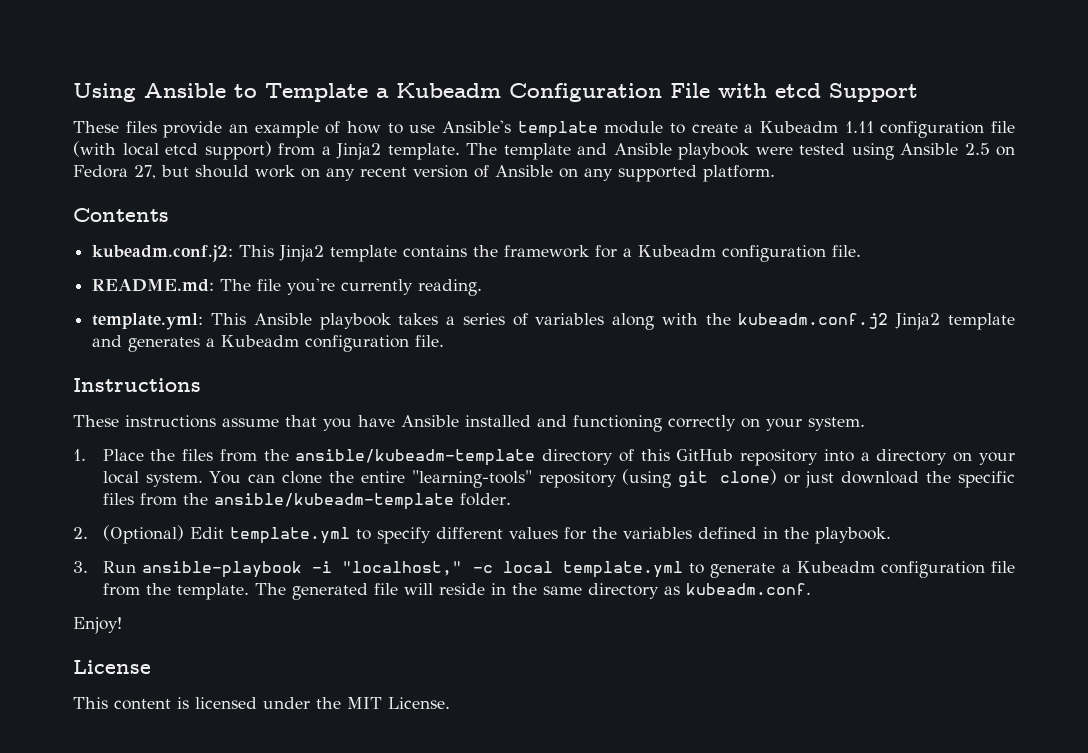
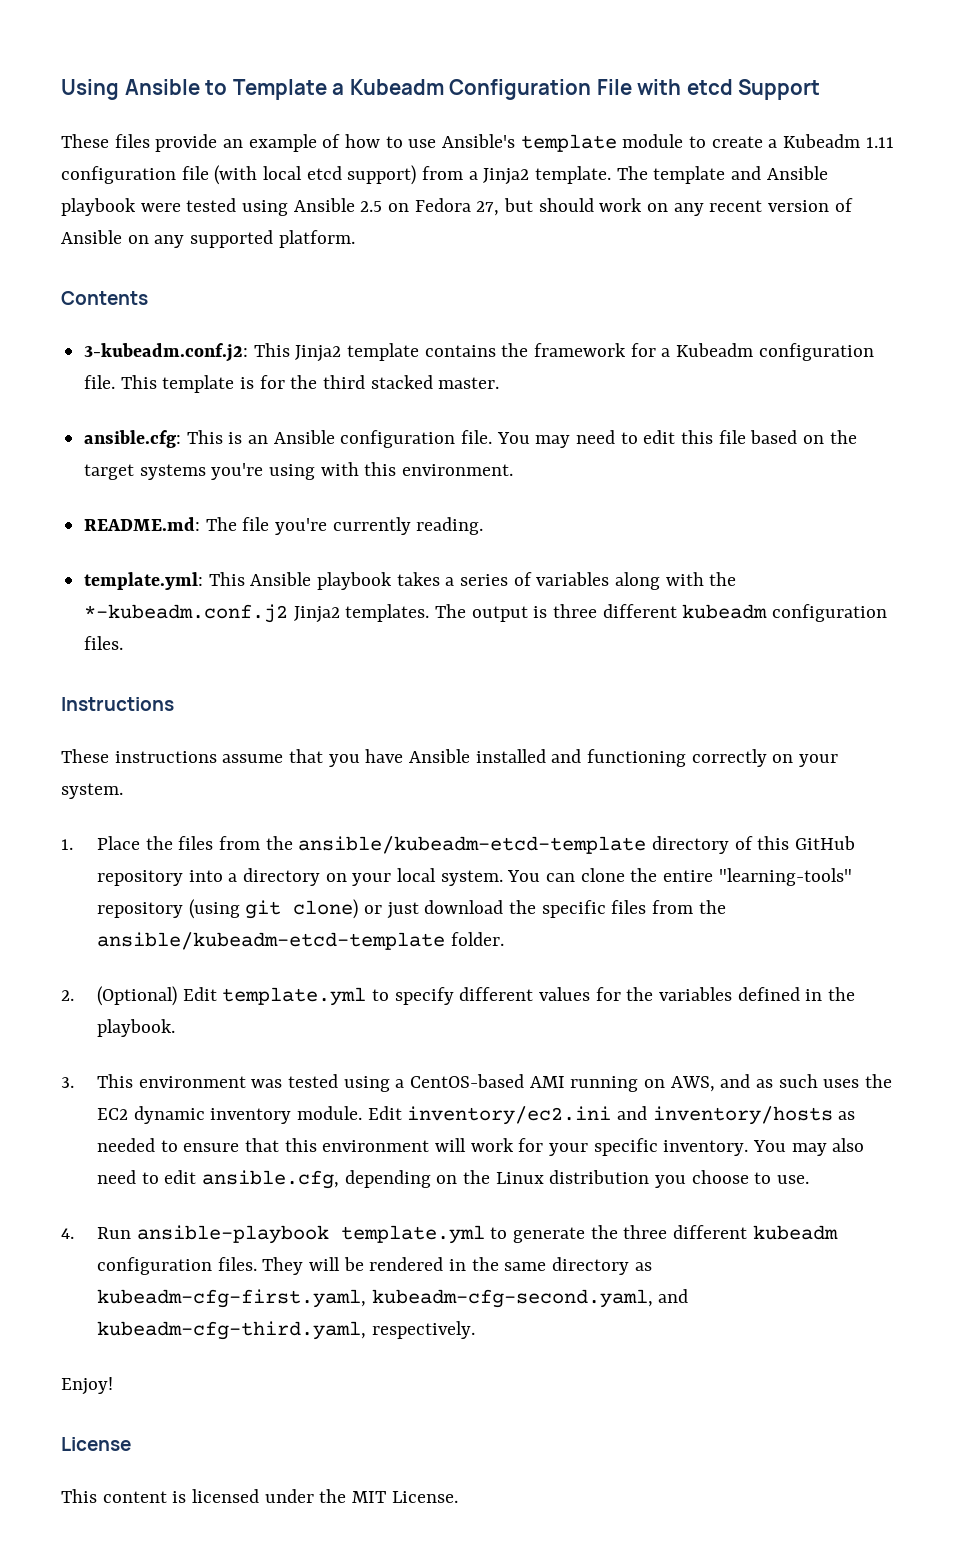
[92,245,234,262] kubeadm.conf.j2: -> [84,343,249,362] 3-kubeadm.conf.j2:
(862, 251) none -> [120,375,500,393] [84,430,857,448] [84,462,514,480] This template is for the third stacked master. // ansible.cfg: This is an Ansible configuration file. You may need to edit this file based on the target systems you're using with this environment.
[738,313,1015,330] [92,335,445,352] kubeadm.conf.j2 Jinja2 template and generates a Kubeadm configuration file. -> [84,604,888,623] [84,636,124,650] *-kubeadm.conf.j2 Jinja2 templates. The output is three different kubeadm configuration files.
[295,449,536,466] ansible/kubeadm-template -> [298,836,647,854] ansible/kubeadm-etcd-template
[213,493,454,510] ansible/kubeadm-template -> [96,932,445,950] ansible/kubeadm-etcd-template
[102,561,1015,578] [102,583,485,600] Run ansible-playbook -i "localhost," -c local template.yml to generate a Kubeadm configuration file from the template. The generated file will reside -> [96,1074,892,1092] [96,1106,856,1125] [96,1138,865,1156] [96,1170,809,1189] [61,1225,838,1244] [96,1257,444,1275] This environment was tested using a CentOS-based AMI running on AWS, and as such uses the EC2 dynamic inventory module. Edit inventory/ec2.ini and inventory/hosts as needed to ensure that this environment will work for your specific inventory. You may also need to edit ansible.cfg, depending on the Linux distribution you choose to use. // 4. Run ansible-playbook template.yml to generate the three different kubeadm configuration files. They will be rendered
[685,583,811,595] kubeadm.conf. -> [96,1289,689,1308] [96,1321,475,1340] kubeadm-cfg-first.yaml, kubeadm-cfg-second.yaml, and kubeadm-cfg-third.yaml, respectively.

